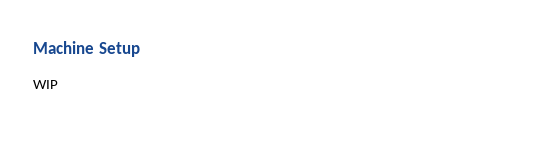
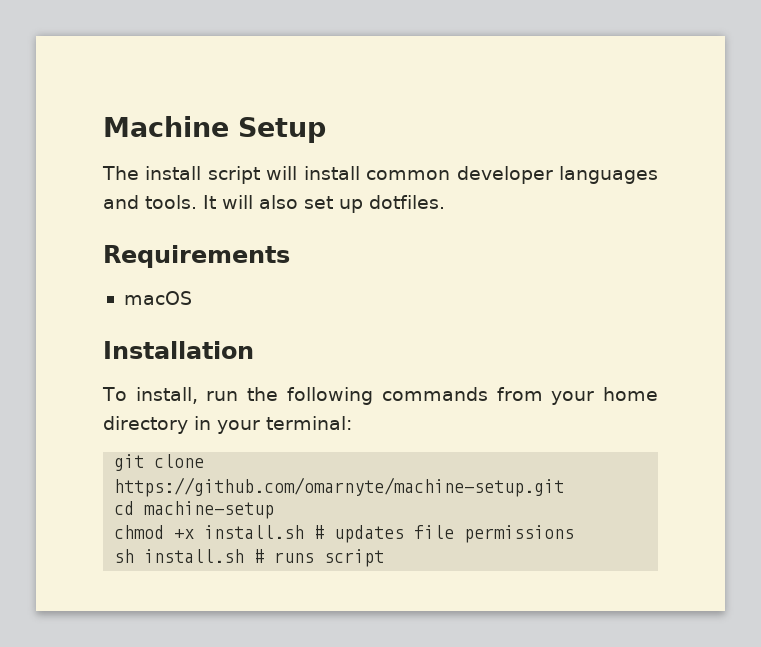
[33,80,58,89] WIP -> [102,166,658,184] [103,195,445,213] [103,245,290,268] [123,291,192,305] [103,341,254,359] [102,387,658,405] [103,416,352,434] [114,454,205,471] [114,477,565,497] [114,501,275,519] [114,525,575,543] [114,549,385,567] The install script will install common developer languages and tools. It will also set up dotfiles. // Requirements // macOS // Installation // To install, run the following commands from your home directory in your terminal: // git clone https://github.com/omarnyte/machine-setup.git // cd machine-setup // chmod +x install.sh # updates file permissions // sh install.sh # runs script

